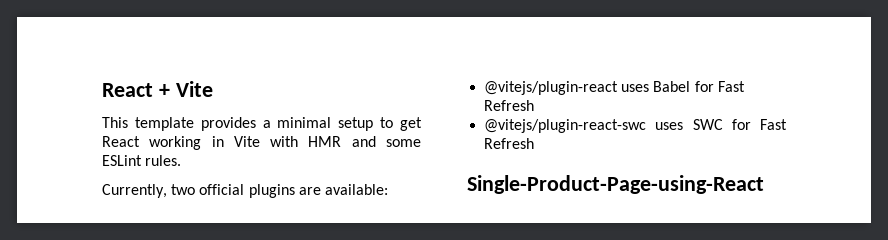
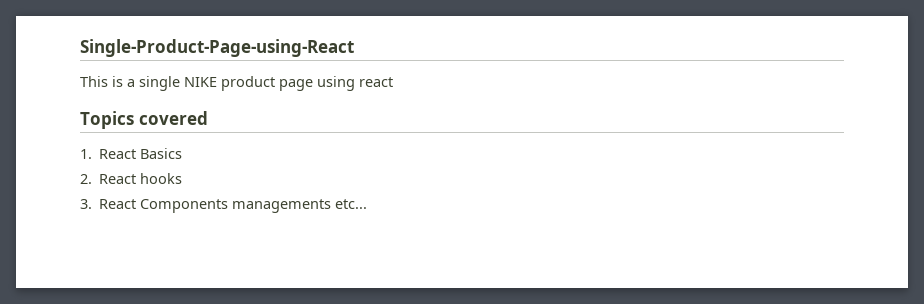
[102,81,213,97] [102,117,422,131] [102,136,421,150] [102,155,182,166] [102,184,388,198] [484,81,745,95] [484,100,535,111] [484,119,787,133] [484,138,535,149] [467,175,764,194] React + Vite // This template provides a minimal setup to get React working in Vite with HMR and some ESLint rules. // Currently, two official plugins are available: // @vitejs/plugin-react uses Babel for Fast Refresh // @vitejs/plugin-react-swc uses SWC for Fast Refresh // Single-Product-Page-using-React -> [80,39,354,57] [80,76,393,91] [80,111,208,129] [80,148,183,159] [80,173,183,184] [80,199,368,213] Single-Product-Page-using-React // This is a single NIKE product page using react // Topics covered // 1. React Basics // 2. React hooks // 3. React Components managements etc...

